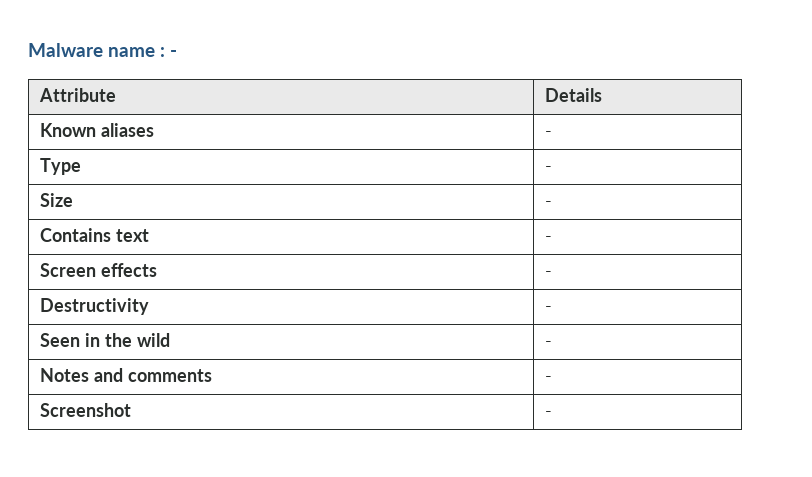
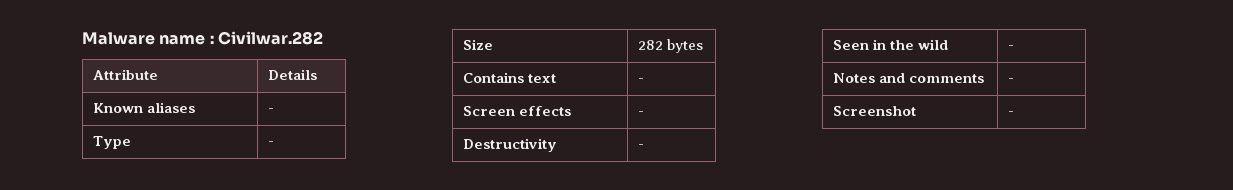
[170,50,178,57] - -> [217,31,323,45] Civilwar.282
[544,201,552,207] - -> [637,39,703,53] 282 bytes

